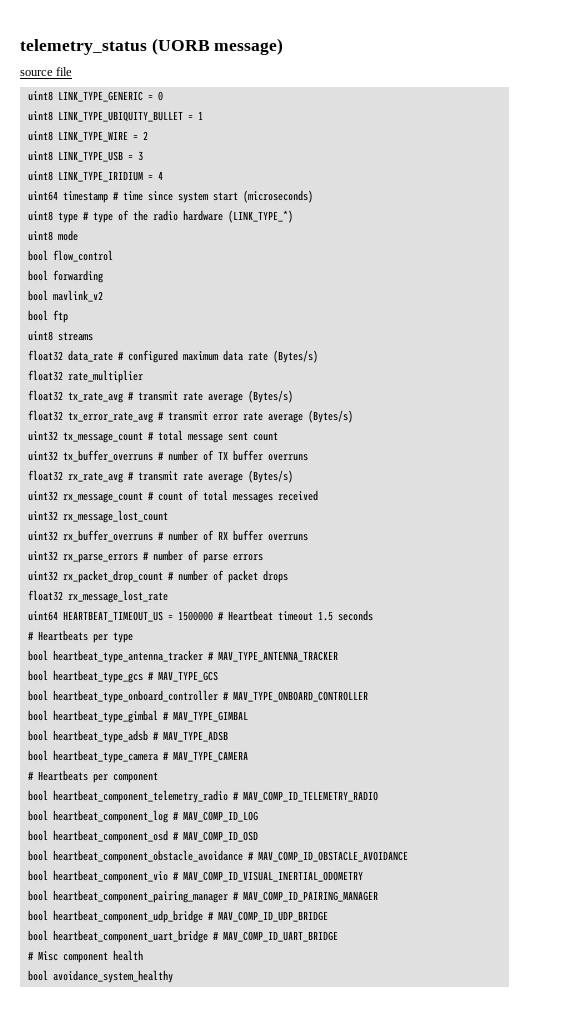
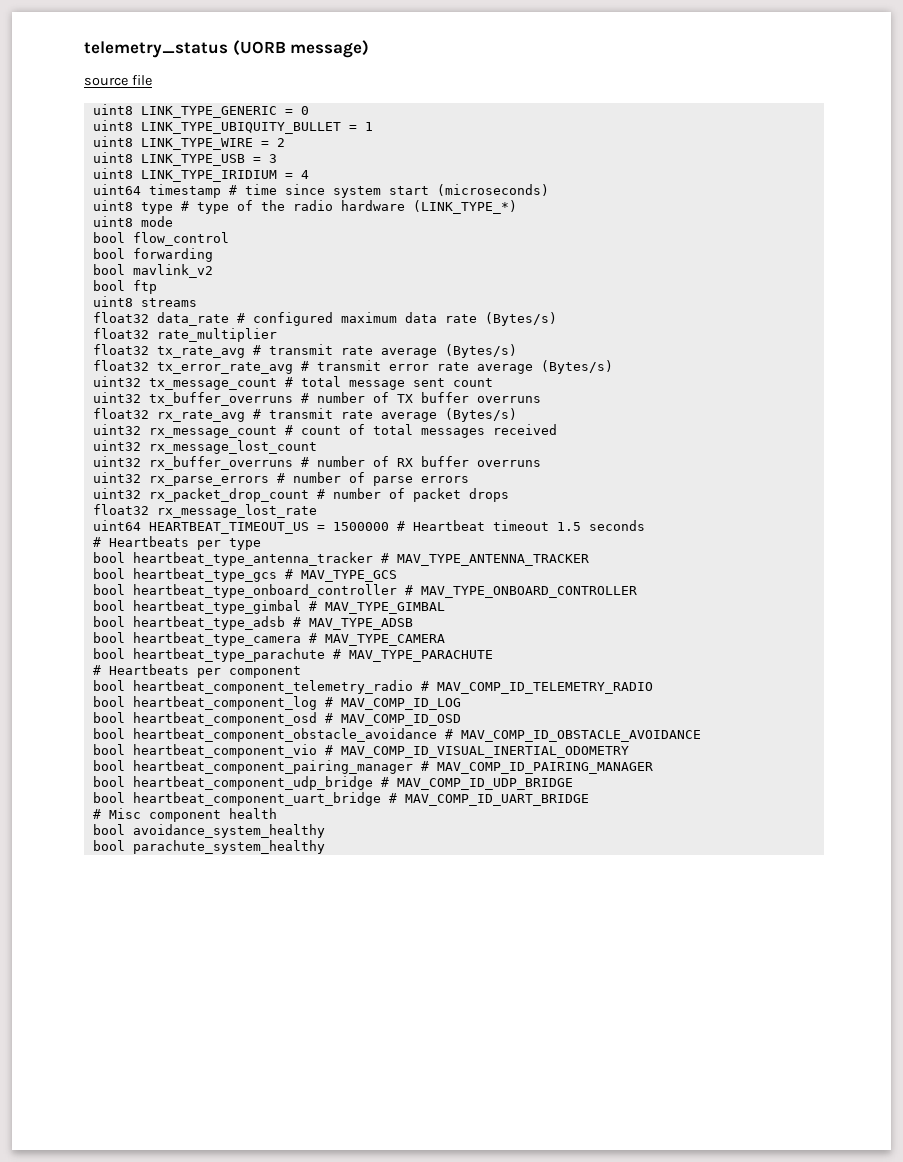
(248, 756) none -> [92,648,493,662] // bool heartbeat_type_parachute # MAV_TYPE_PARACHUTE
(173, 976) none -> [92,840,325,854] // bool parachute_system_healthy

